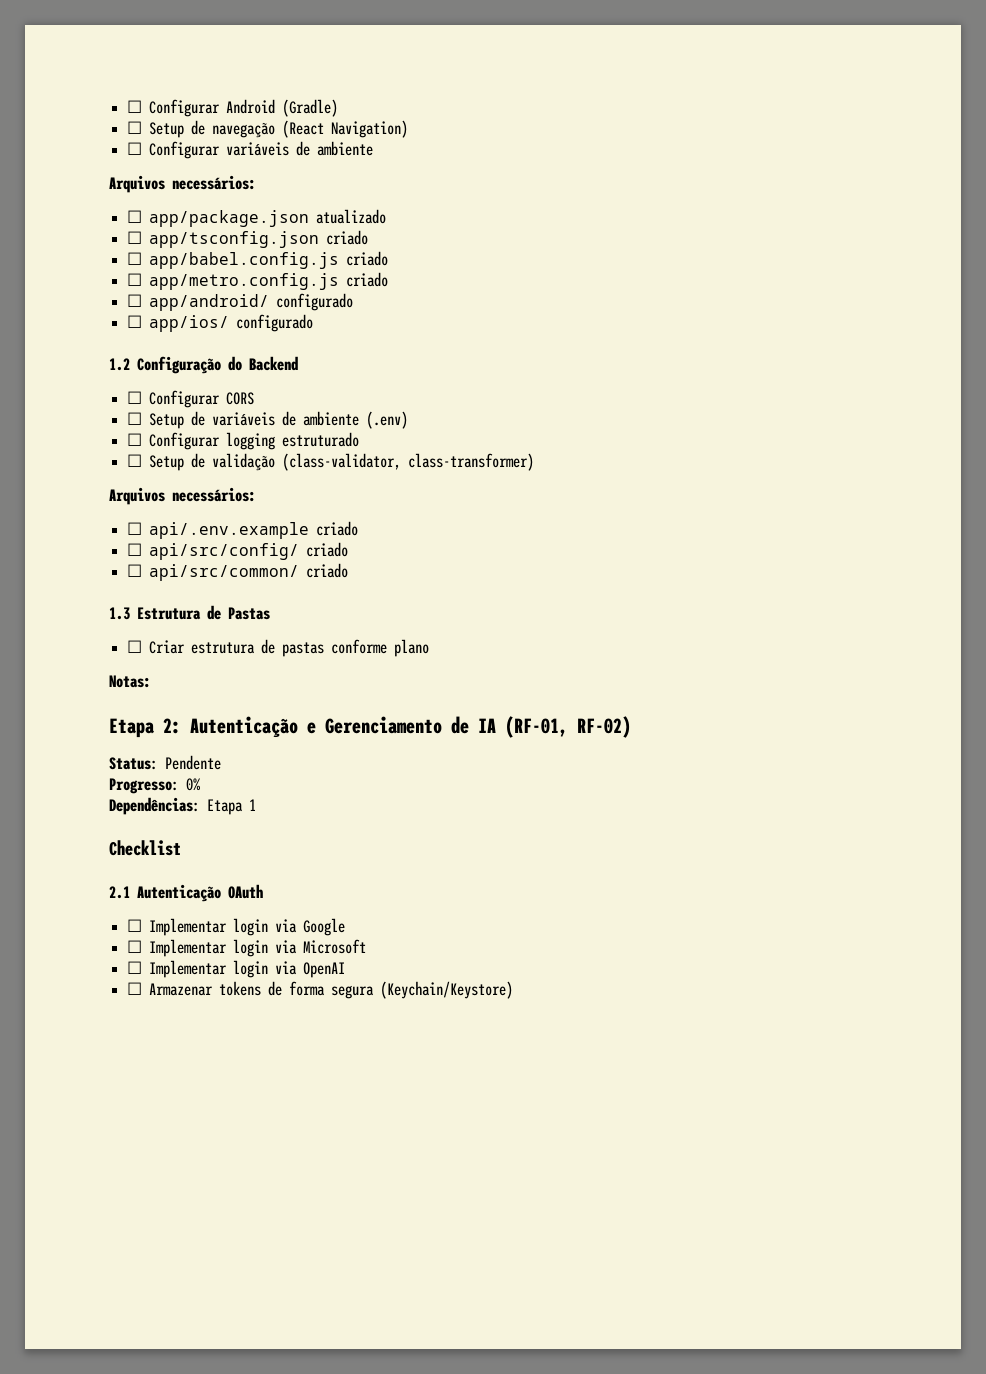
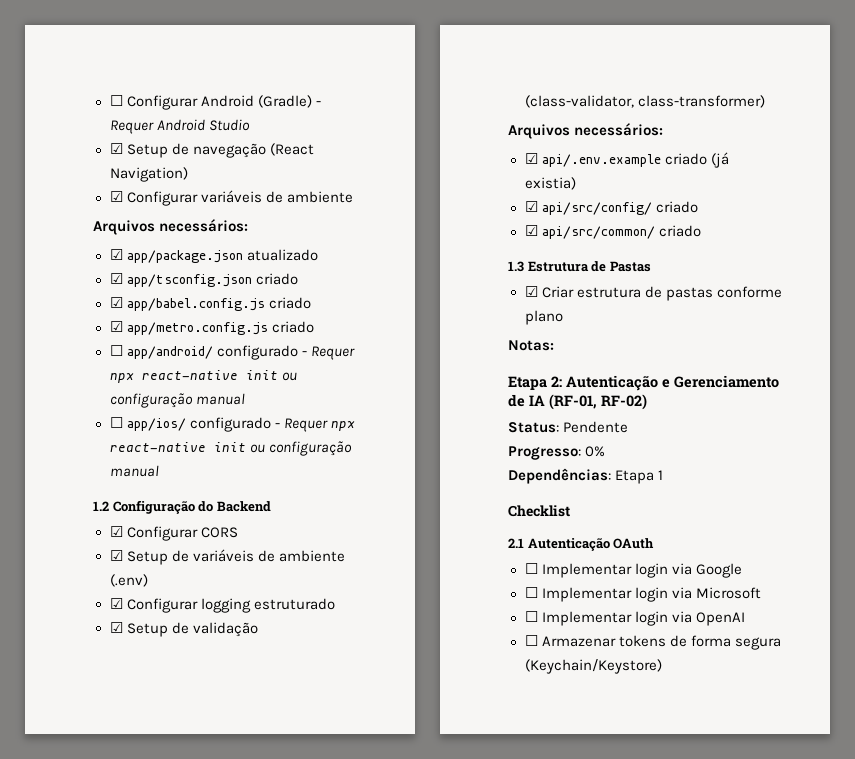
[127,121,143,134] // ☐ -> [315,101,321,106] [109,119,250,134] [109,143,123,154] - Requer Android Studio // ☑
[127,142,143,155] ☐ -> [109,191,123,202] ☑
[127,210,143,223] ☐ -> [109,249,123,260] ☑
[127,231,143,244] ☐ -> [109,273,123,284] ☑
[127,252,143,265] ☐ -> [109,297,123,308] ☑
[127,273,143,286] ☐ -> [109,321,123,332] ☑
[127,314,314,332] // ☐ app/ios/ configurado -> [301,346,355,360] [109,370,297,383] [109,393,245,408] [109,417,355,432] [109,441,352,456] [109,465,159,477] - Requer npx react-native init ou configuração manual // ☐ app/ios/ configurado - Requer npx react-native init ou configuração manual
[127,391,143,404] ☐ -> [109,526,123,537] ☑
[127,412,143,425] ☐ -> [109,550,123,561] ☑
[127,433,143,446] ☐ -> [109,598,123,609] ☑
[127,454,143,467] ☐ -> [109,622,123,633] ☑
[127,522,143,535] ☐ -> [524,153,538,164] ☑
[127,543,143,556] // ☐ -> [710,152,729,168] [524,177,576,190] [524,201,538,212] (já existia) // ☑
[127,564,143,577] ☐ -> [524,225,538,236] ☑
[127,640,143,653] ☐ -> [524,286,538,297] ☑

